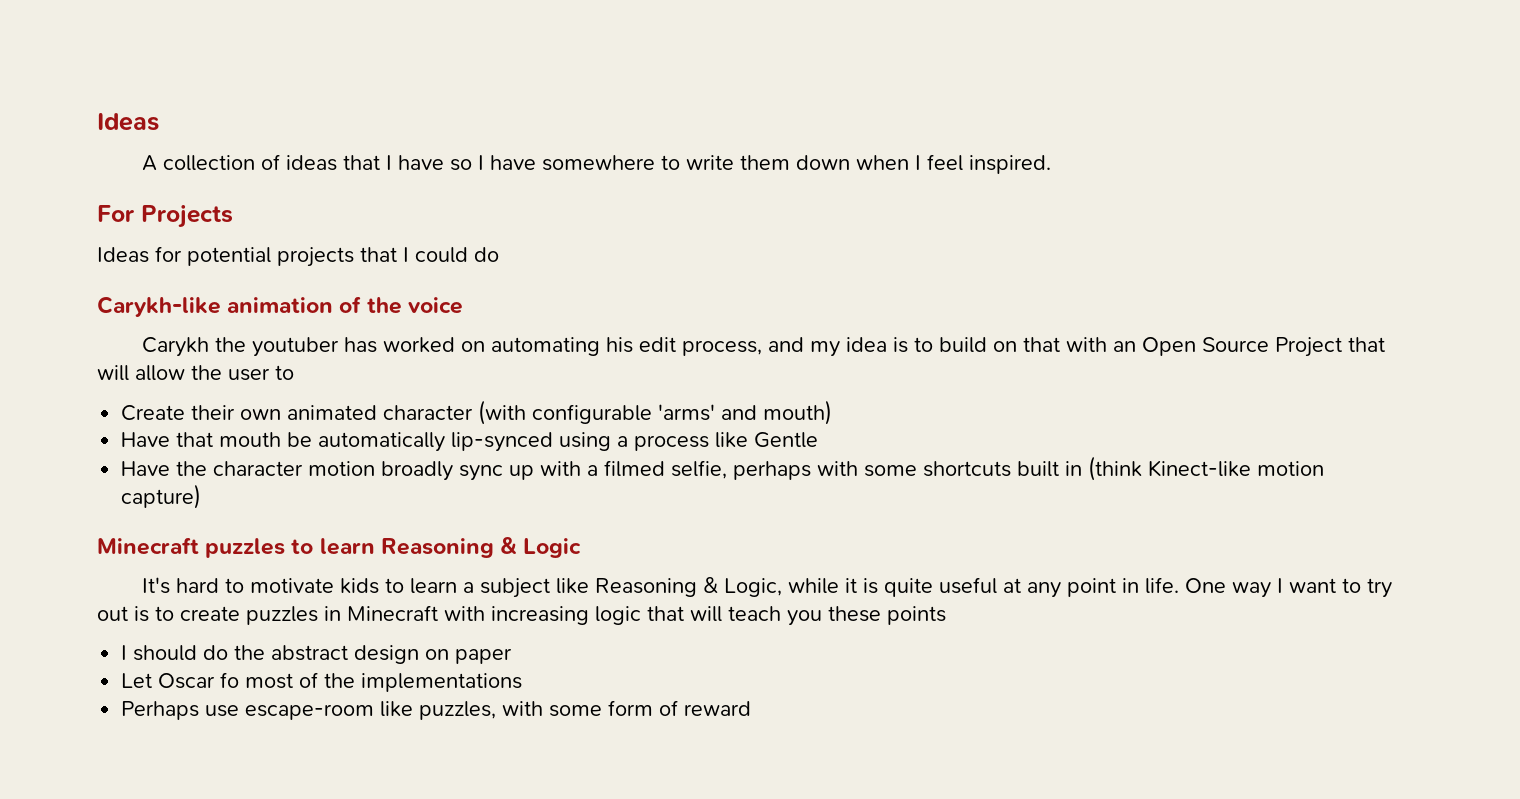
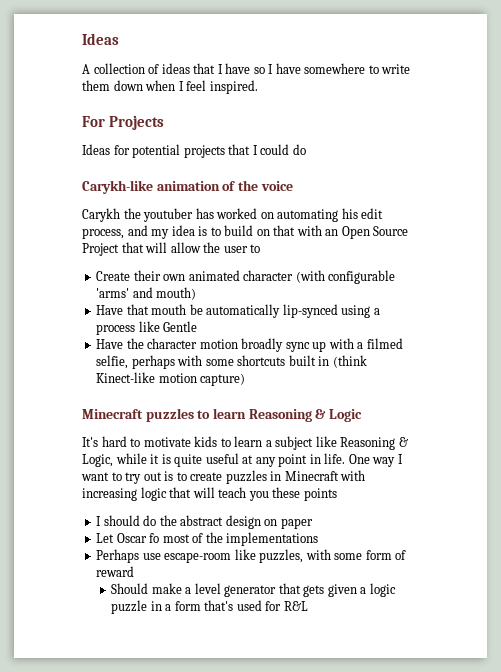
(752, 708) none -> [111,583,396,597] [111,600,308,614] // Should make a level generator that gets given a logic puzzle in a form that's used for R&L

